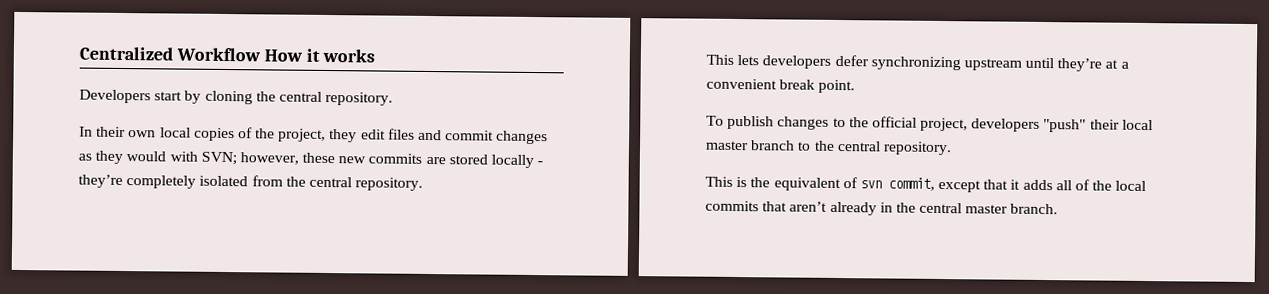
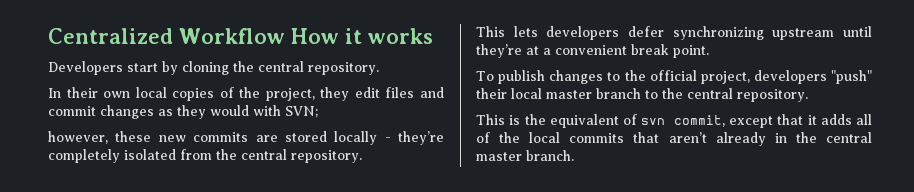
(237, 158) none -> (318, 112) //

